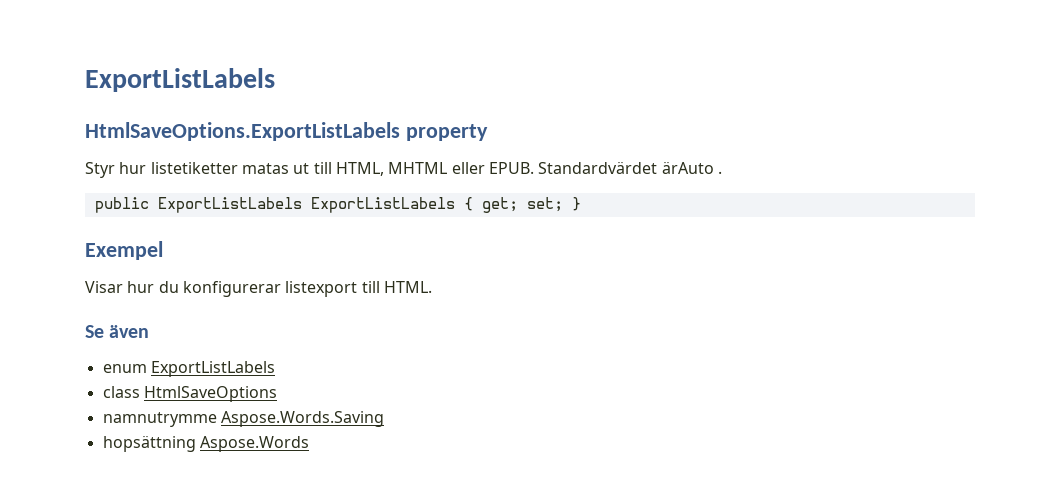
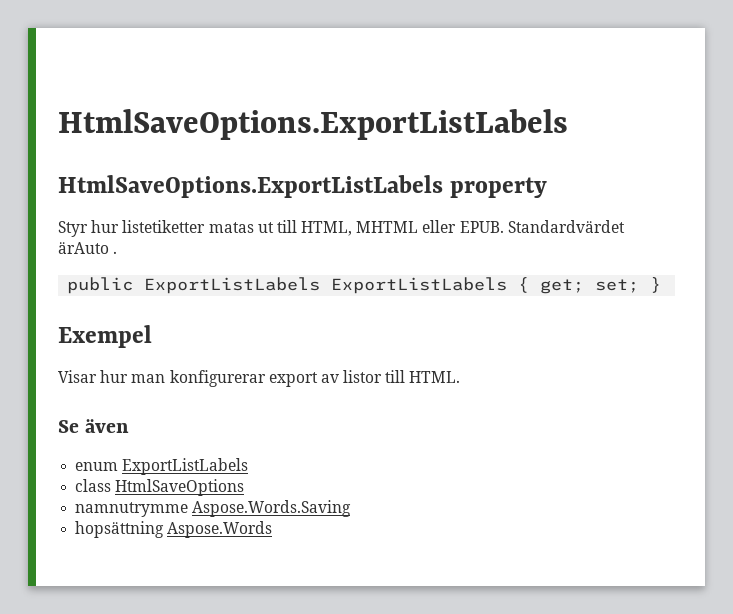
[85,68,275,92] ExportListLabels -> [58,109,568,140] HtmlSaveOptions.ExportListLabels
[158,281,358,297] du konfigurerar listexport -> [131,370,383,387] man konfigurerar export av listor

